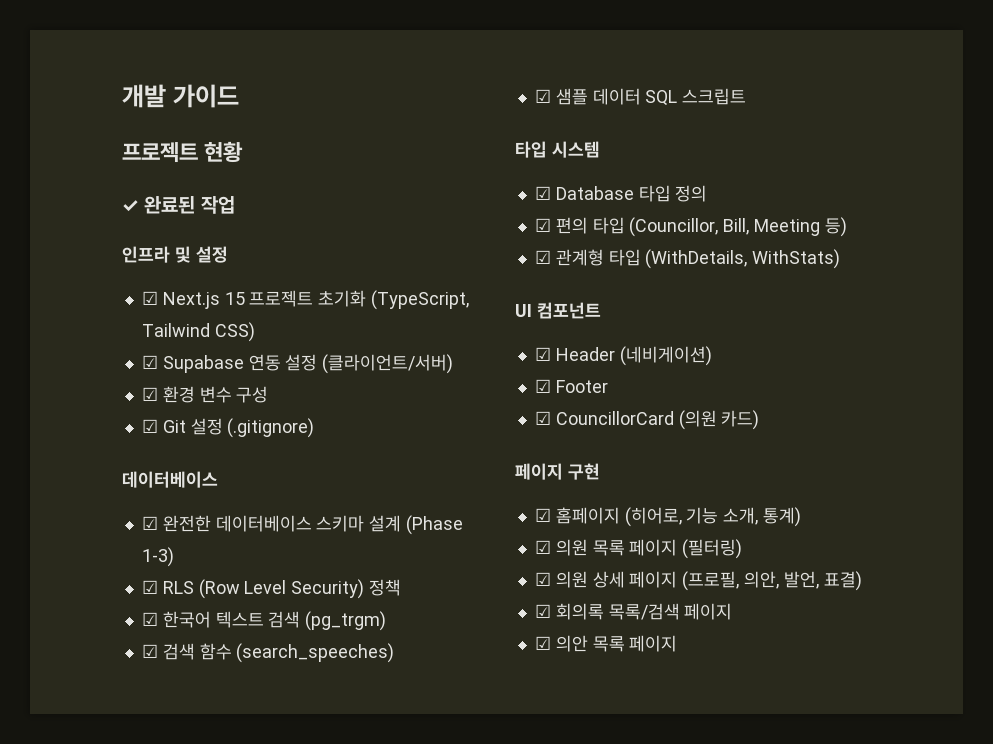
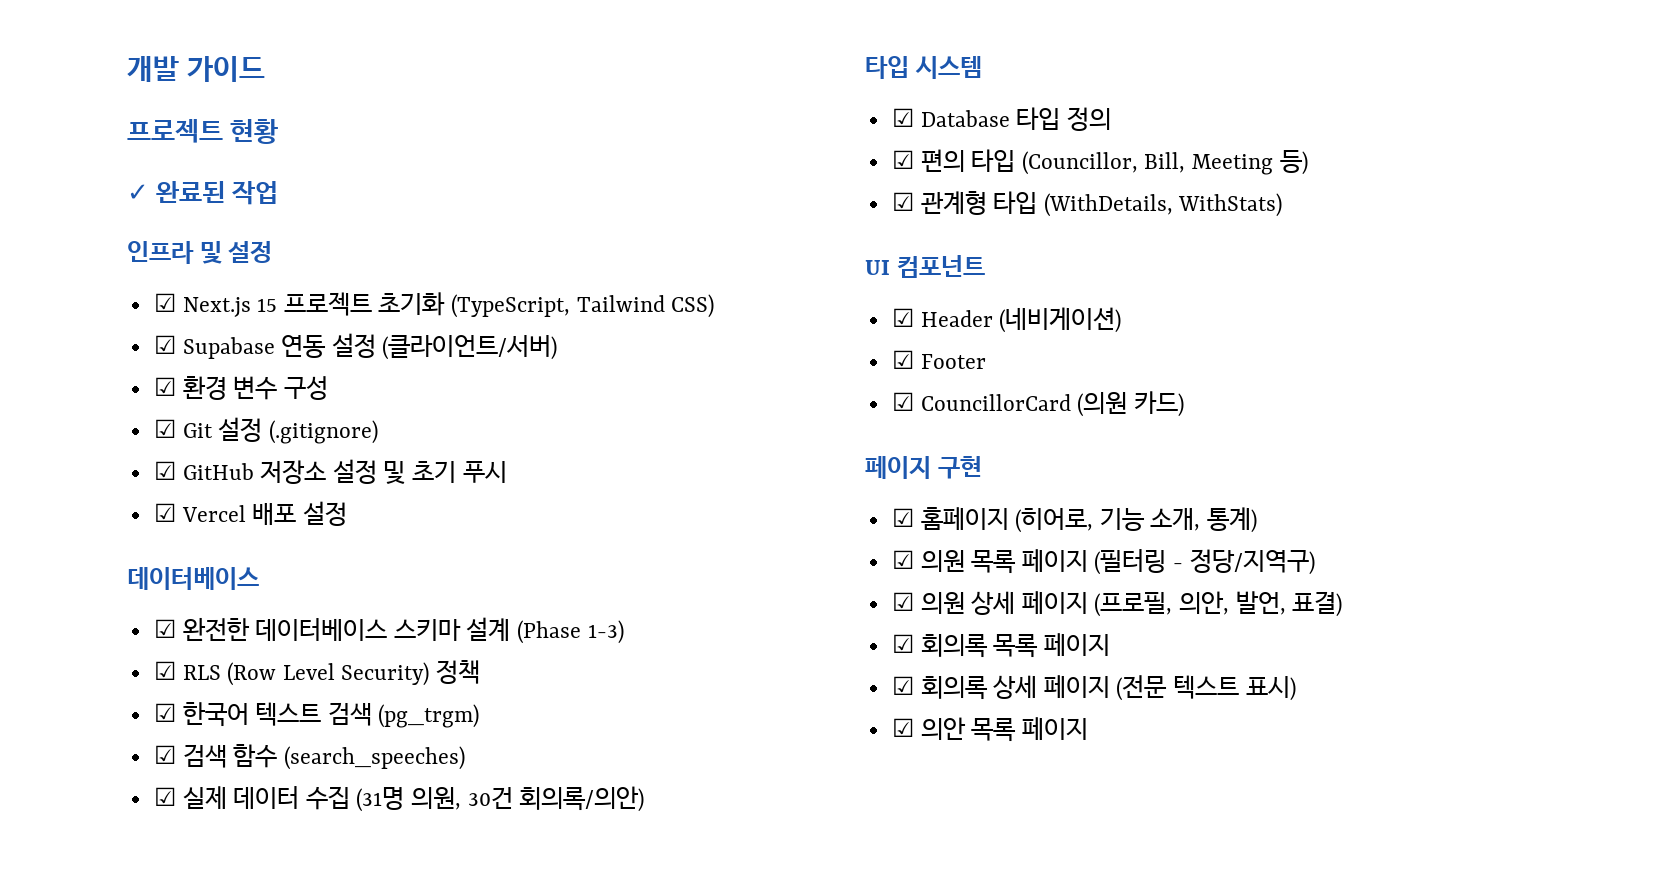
(315, 428) none -> [153,459,507,484] [153,501,347,526] // ☑ GitHub 저장소 설정 및 초기 푸시 // ☑ Vercel 배포 설정
[555,88,747,106] 샘플 데이터 SQL 스크립트 -> [182,786,645,812] 실제 데이터 수집 (31명 의원, 30건 회의록/의안)
[682,539,743,559] (필터링) -> [1094,549,1315,575] (필터링 - 정당/지역구)
[608,603,733,620] 목록/검색 페이지 -> [993,633,1110,658] [891,675,1296,701] 목록 페이지 // ☑ 회의록 상세 페이지 (전문 텍스트 표시)

